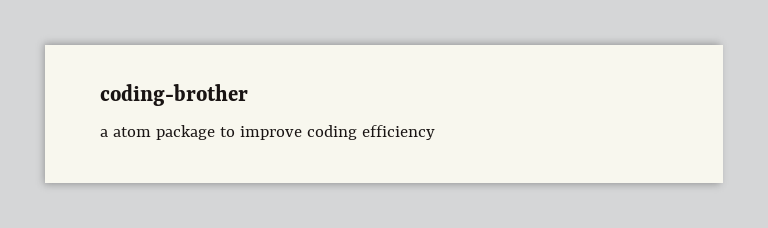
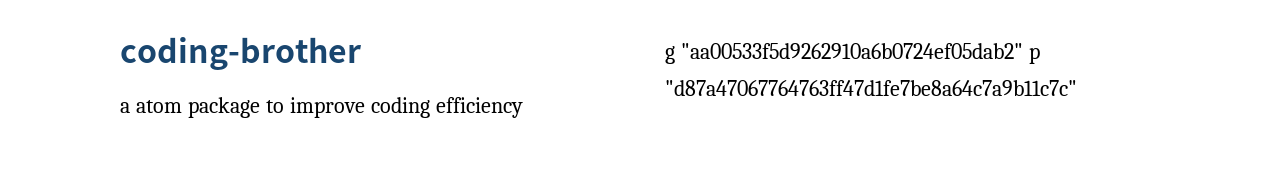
(435, 132) none -> [665,43,1040,64] [665,80,1077,96] // g "aa00533f5d9262910a6b0724ef05dab2" p "d87a47067764763ff47d1fe7be8a64c7a9b11c7c"

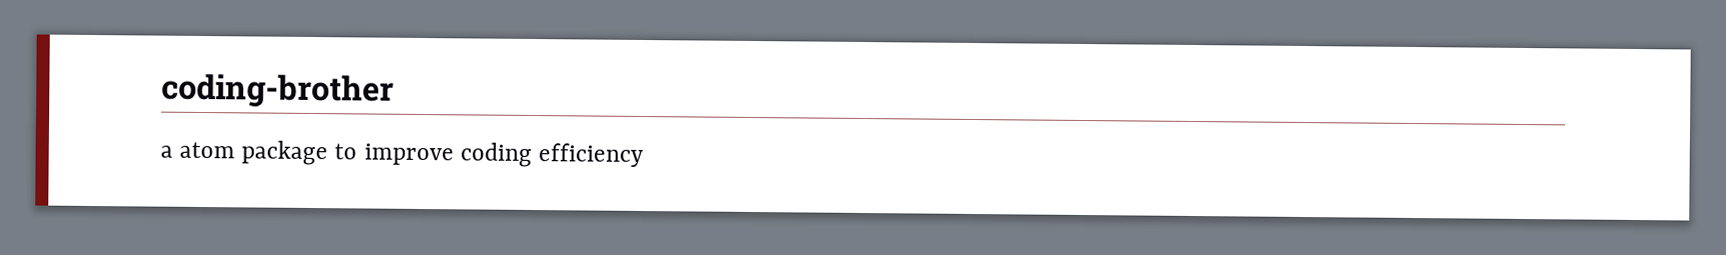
[665,43,1040,64] [665,80,1077,96] // g "aa00533f5d9262910a6b0724ef05dab2" p "d87a47067764763ff47d1fe7be8a64c7a9b11c7c" -> (644, 155) none

